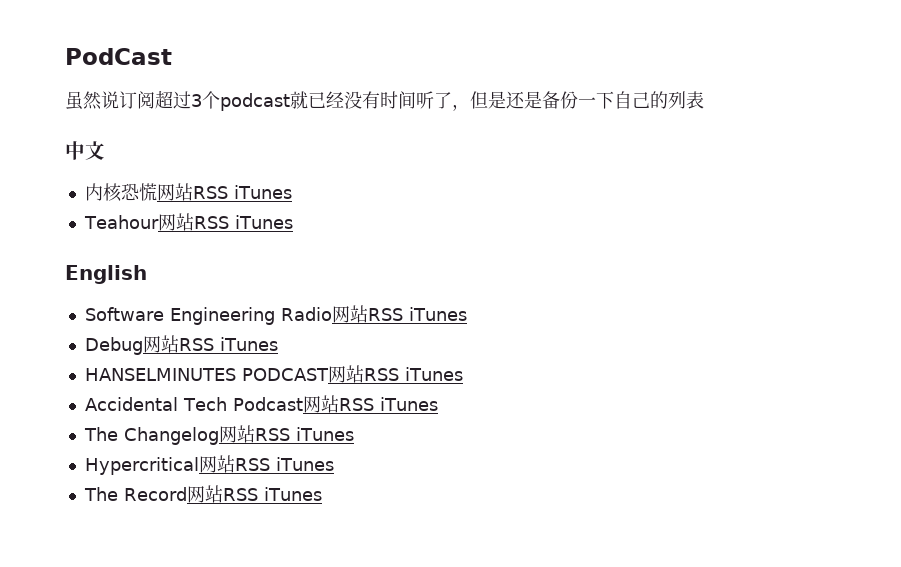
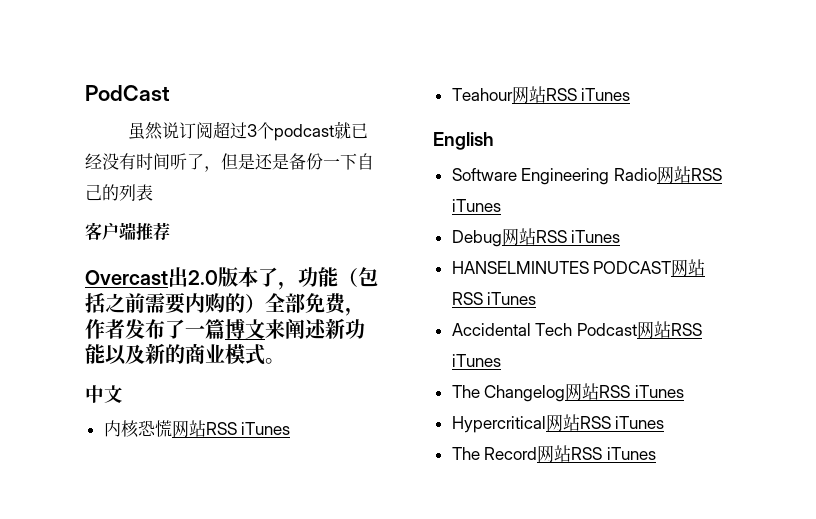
(704, 100) none -> [85,222,170,240] [85,267,378,290] [85,292,365,316] [85,318,365,339] [85,343,285,365] // 客户端推荐 // Overcast出2.0版本了，功能（包括之前需要内购的）全部免费，作者发布了一篇博文来阐述新功能以及新的商业模式。

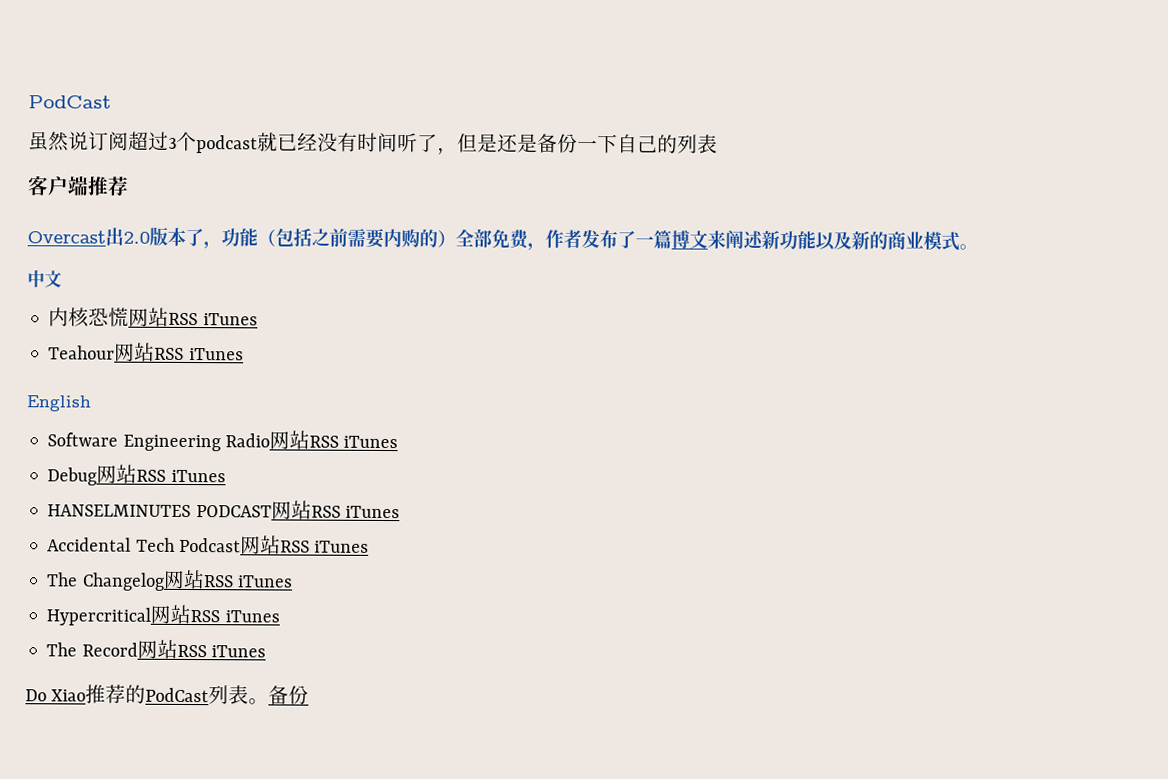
(656, 453) none -> [25,684,310,705] // Do Xiao推荐的PodCast列表。备份

